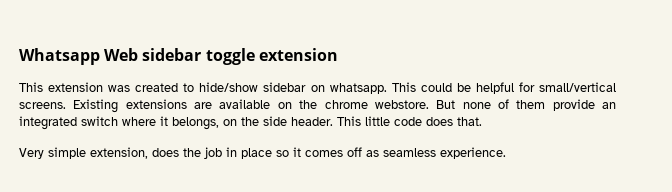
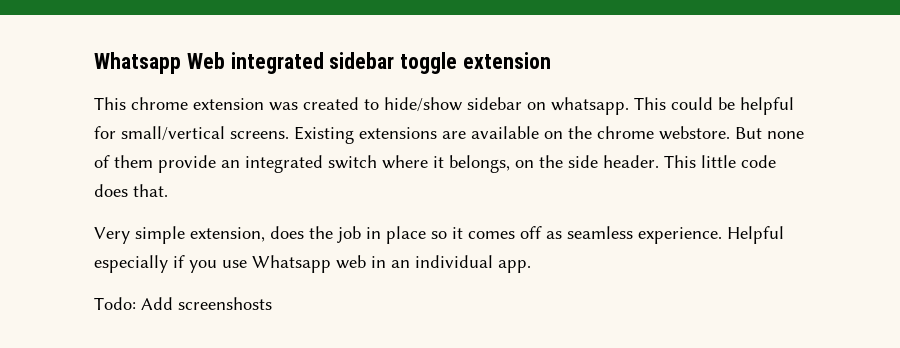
(139, 54) none -> [230,52,324,74] integrated
(43, 87) none -> [131,97,188,110] chrome
(506, 153) none -> [727,226,784,244] [94,255,531,273] [94,297,272,310] Helpful especially if you use Whatsapp web in an individual app. // Todo: Add screenshosts

